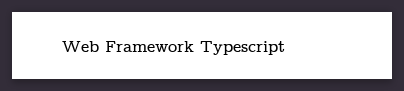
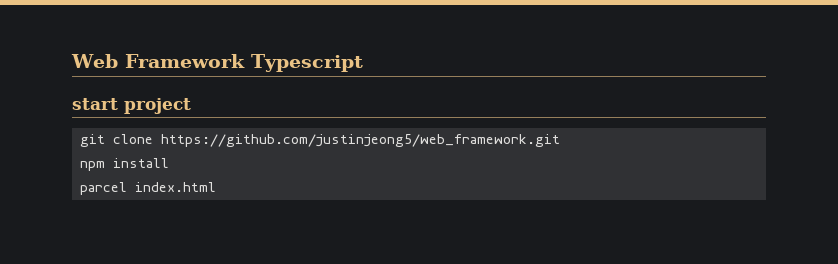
(285, 48) none -> [72,98,191,114] [80,134,561,147] [80,158,170,171] [80,182,217,195] // start project // git clone https://github.com/justinjeong5/web_framework.git // npm install // parcel index.html

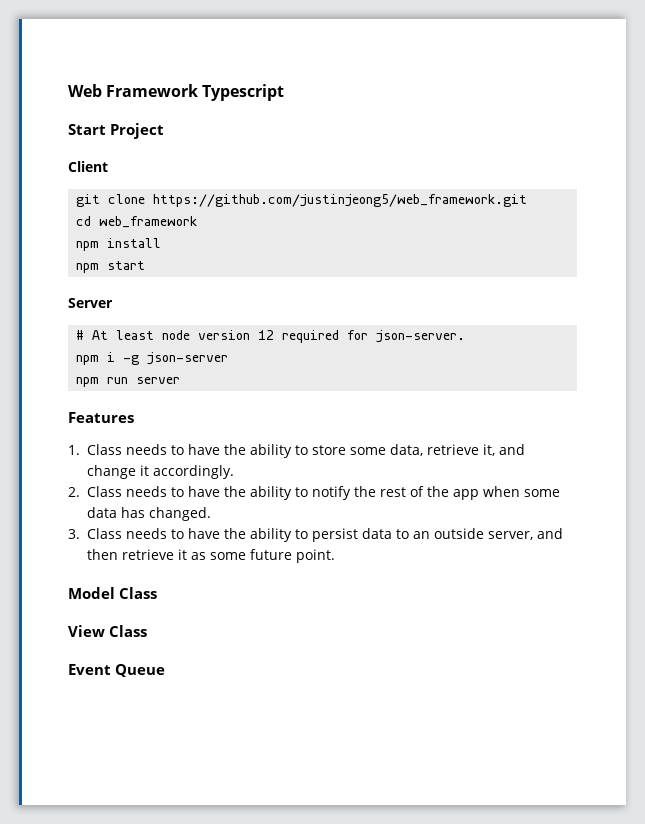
[72,98,191,114] start project -> [68,123,165,139] [68,161,108,172] Start Project // Client
(561, 140) none -> [76,216,198,228] // cd web_framework
[80,182,217,195] parcel index.html -> [76,261,146,273] [68,298,113,308] [76,330,466,343] [76,352,229,365] [76,377,181,387] [68,412,134,423] [68,444,526,458] [87,465,235,479] [68,486,561,500] [87,507,212,521] [68,528,564,542] [87,549,336,563] [68,587,158,599] [68,625,148,637] [68,664,166,677] npm start // Server // # At least node version 12 required for json-server. // npm i -g json-server // npm run server // Features // 1. Class needs to have the ability to store some data, retrieve it, and change it accordingly. // 2. Class needs to have the ability to notify the rest of the app when some data has changed. // 3. Class needs to have the ability to persist data to an outside server, and then retrieve it as some future point. // Model Class // View Class // Event Queue

